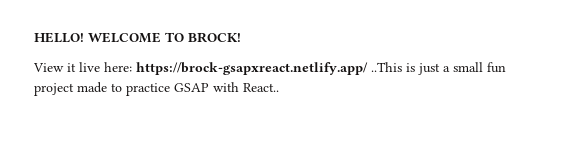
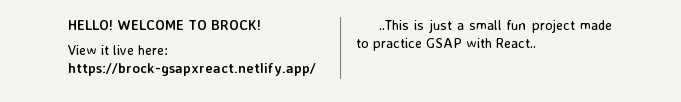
(368, 68) none -> (316, 69) //

